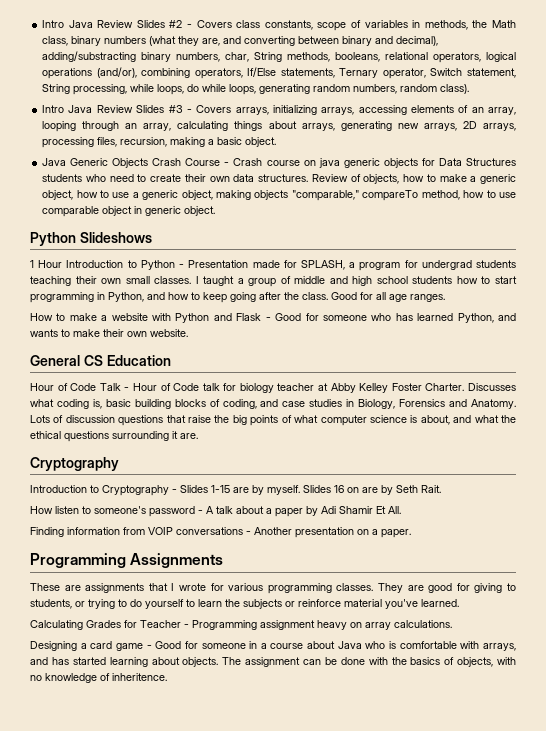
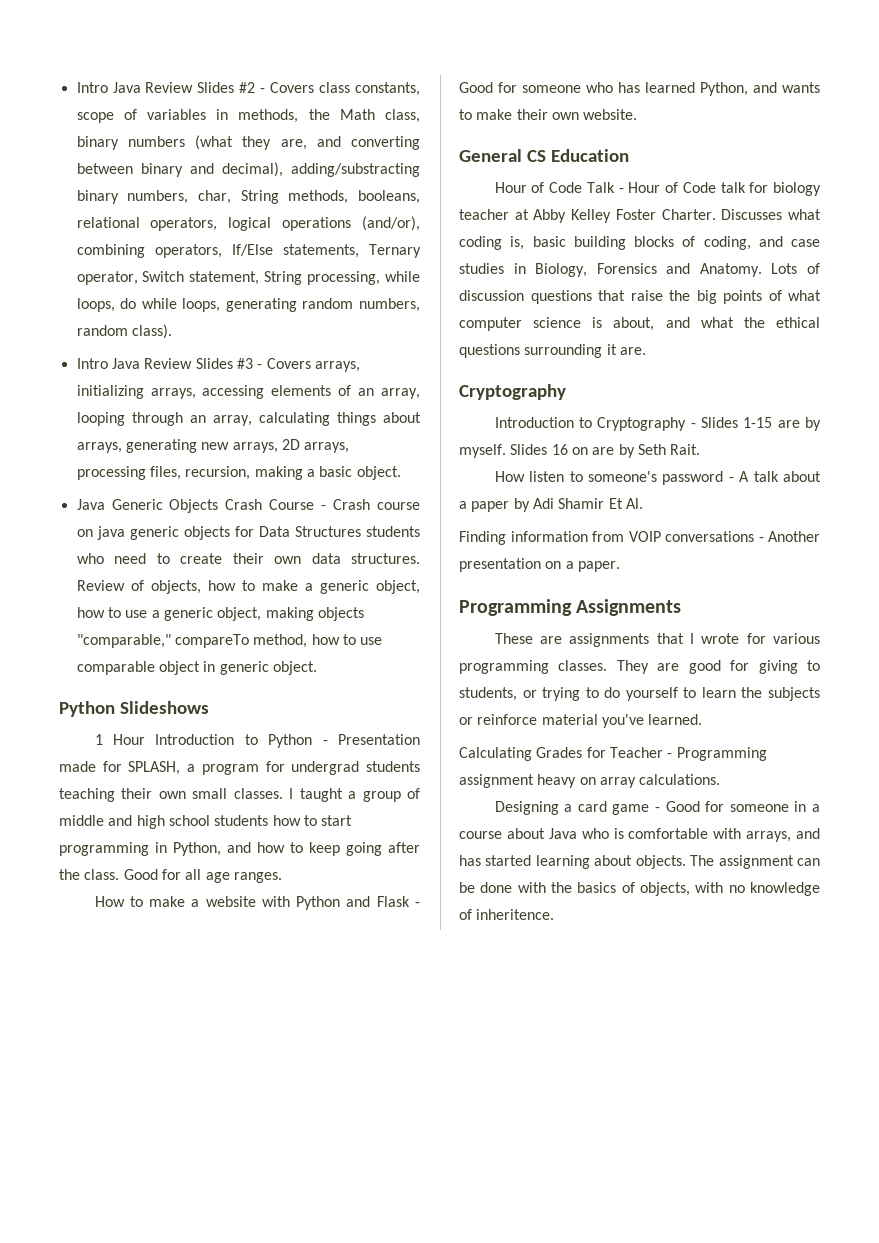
[388,506,401,514] All. -> [625,498,643,509] Al.

